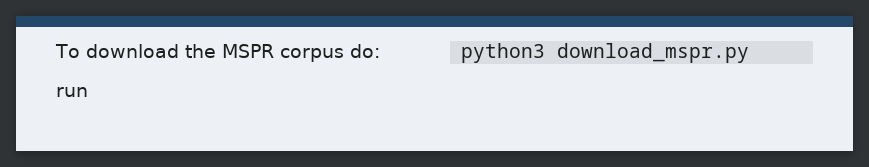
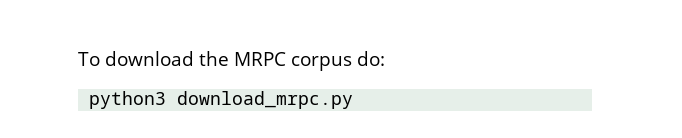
[221,44,274,58] MSPR -> [233,52,286,66] MRPC
[56,87,88,97] // run -> (385, 58) none
[557,43,750,63] download_mspr.py -> [177,91,354,109] download_mrpc.py

